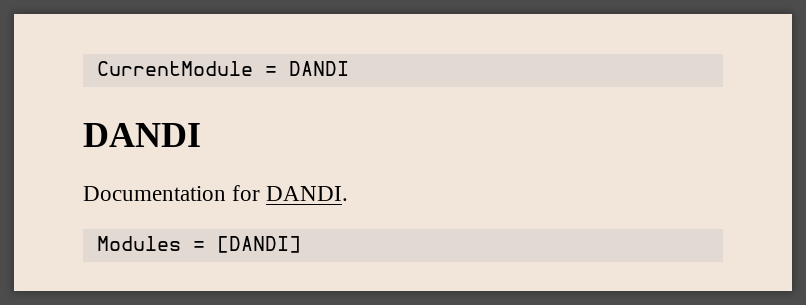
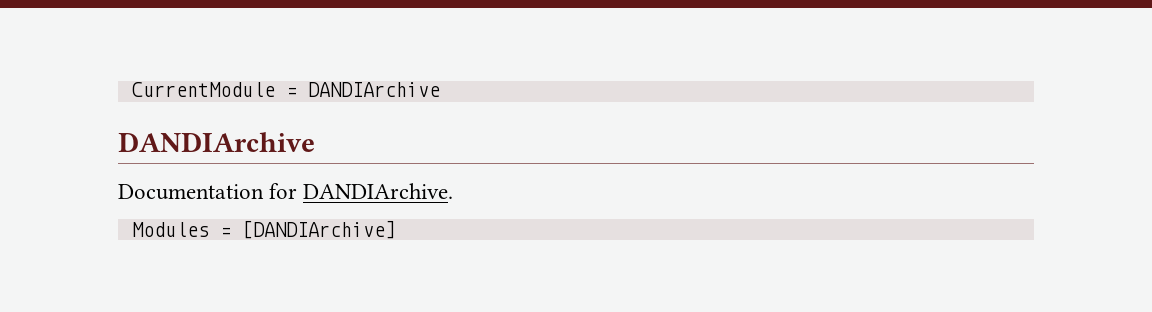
[288,61,349,76] [83,123,201,147] DANDI // DANDI -> [307,82,440,97] [118,132,315,152] DANDIArchive // DANDIArchive
[266,186,349,201] DANDI. -> [303,183,454,199] DANDIArchive.
[216,236,301,253] [DANDI] -> [241,220,396,239] [DANDIArchive]

